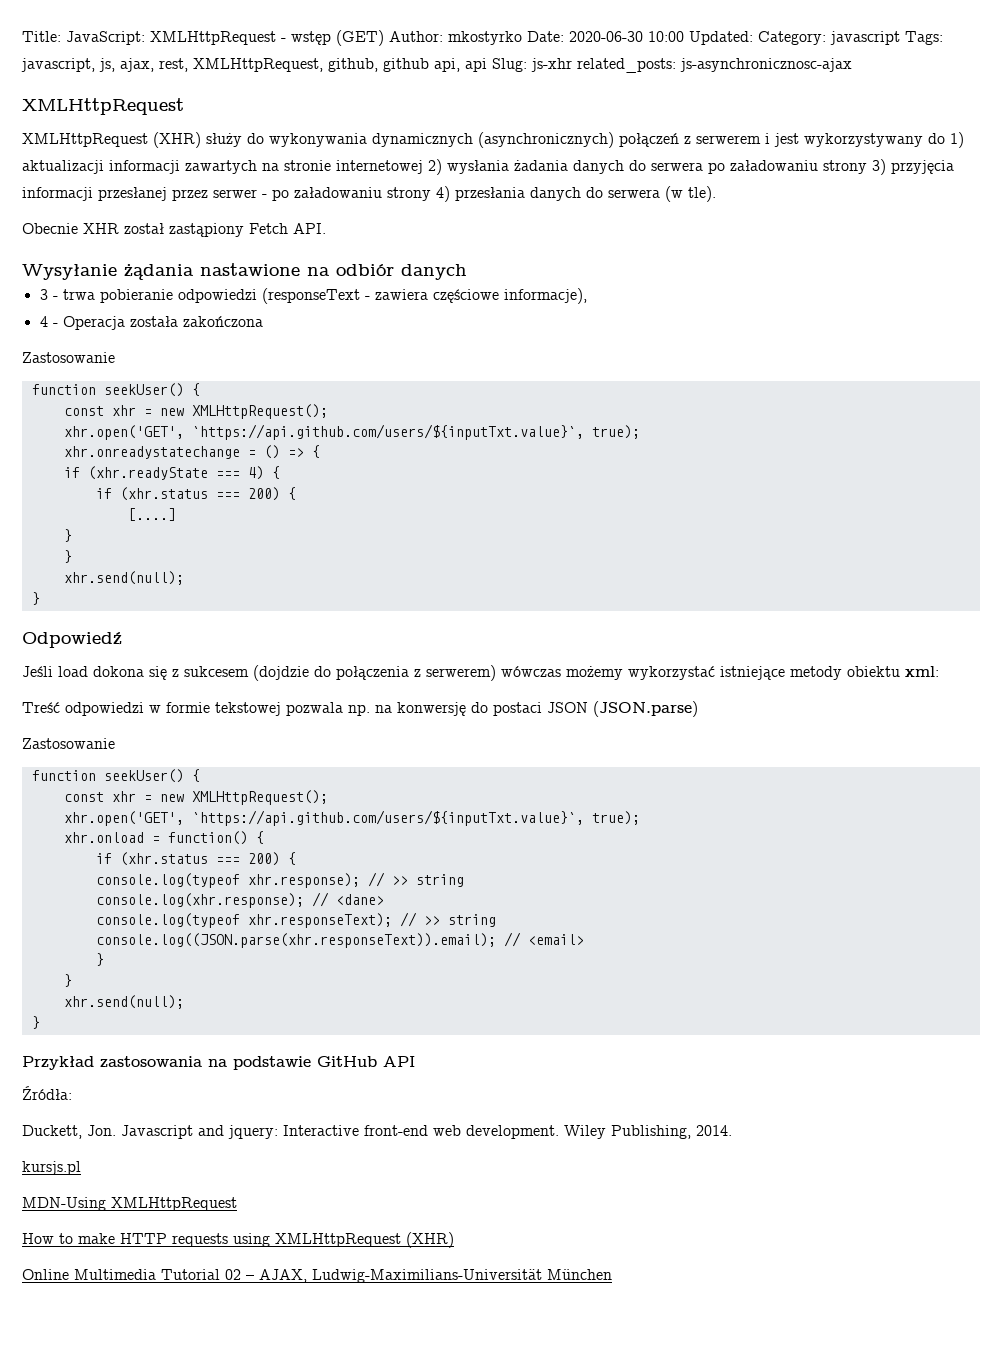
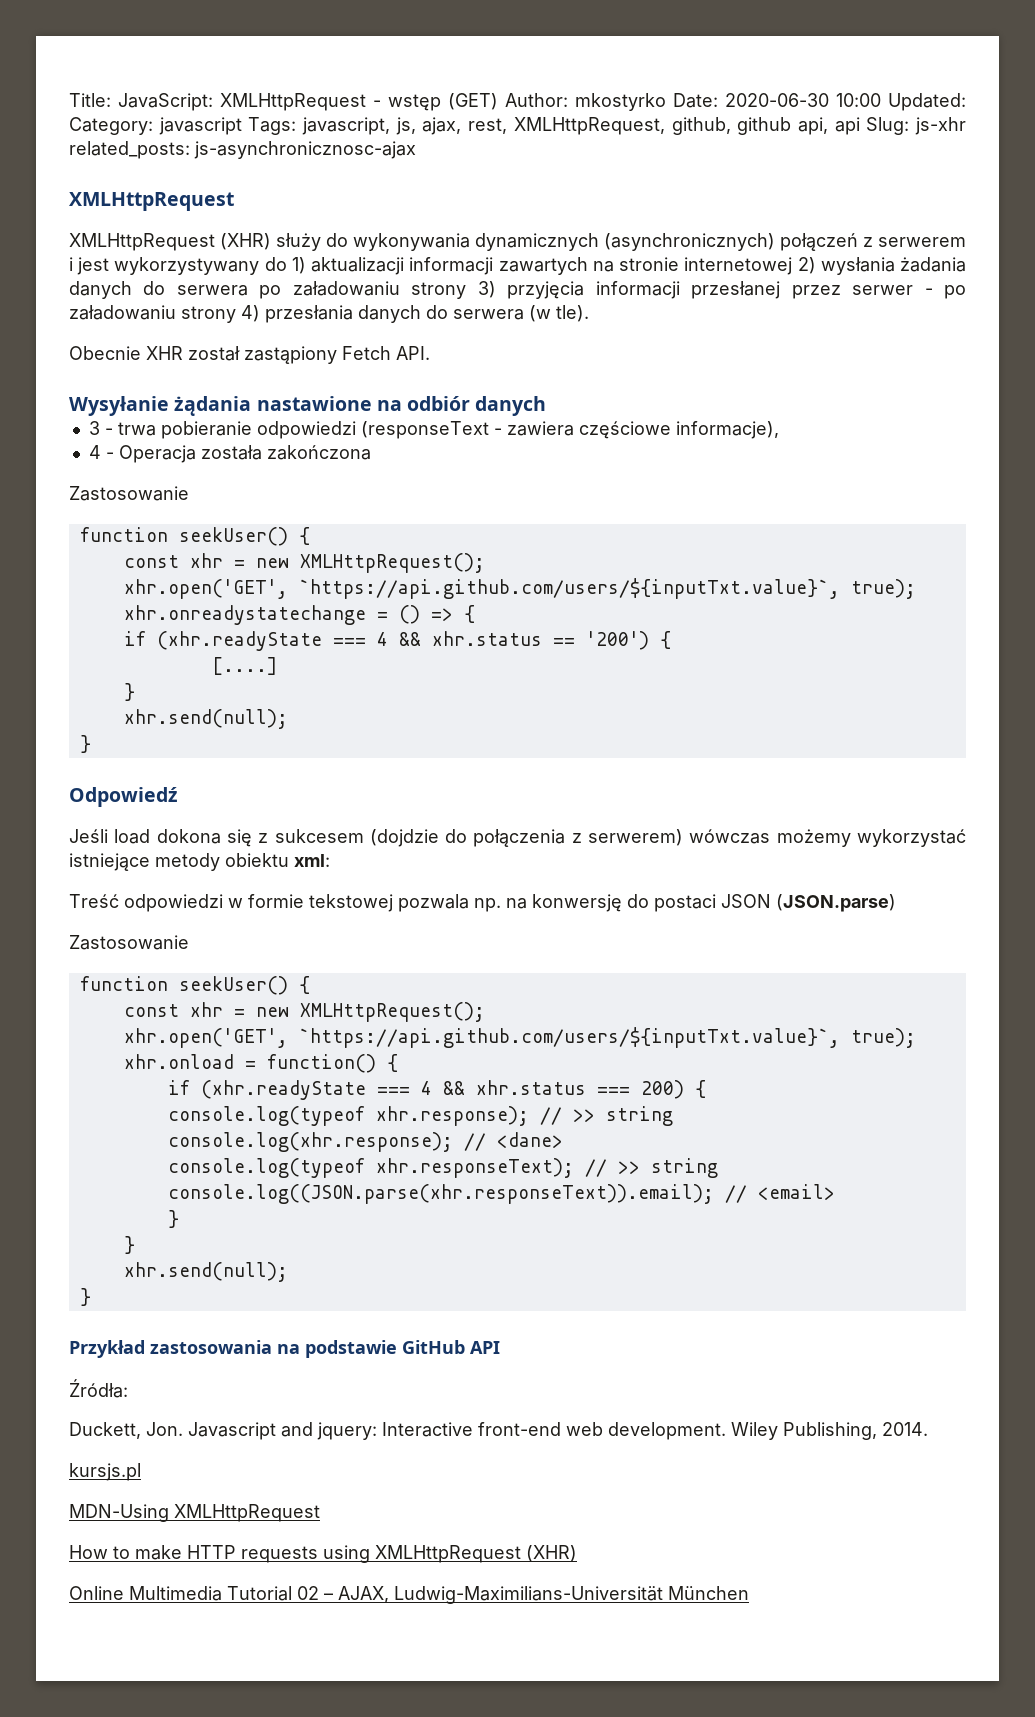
[247,466,280,480] [95,487,280,501] 4) { // if (xhr.status === 200) -> [376,631,649,650] 4 && xhr.status == '200')
[63,550,72,563] // } -> (135, 692) none
[119,852,208,866] (xhr.status -> [200,1080,586,1100] (xhr.readyState === 4 && xhr.status

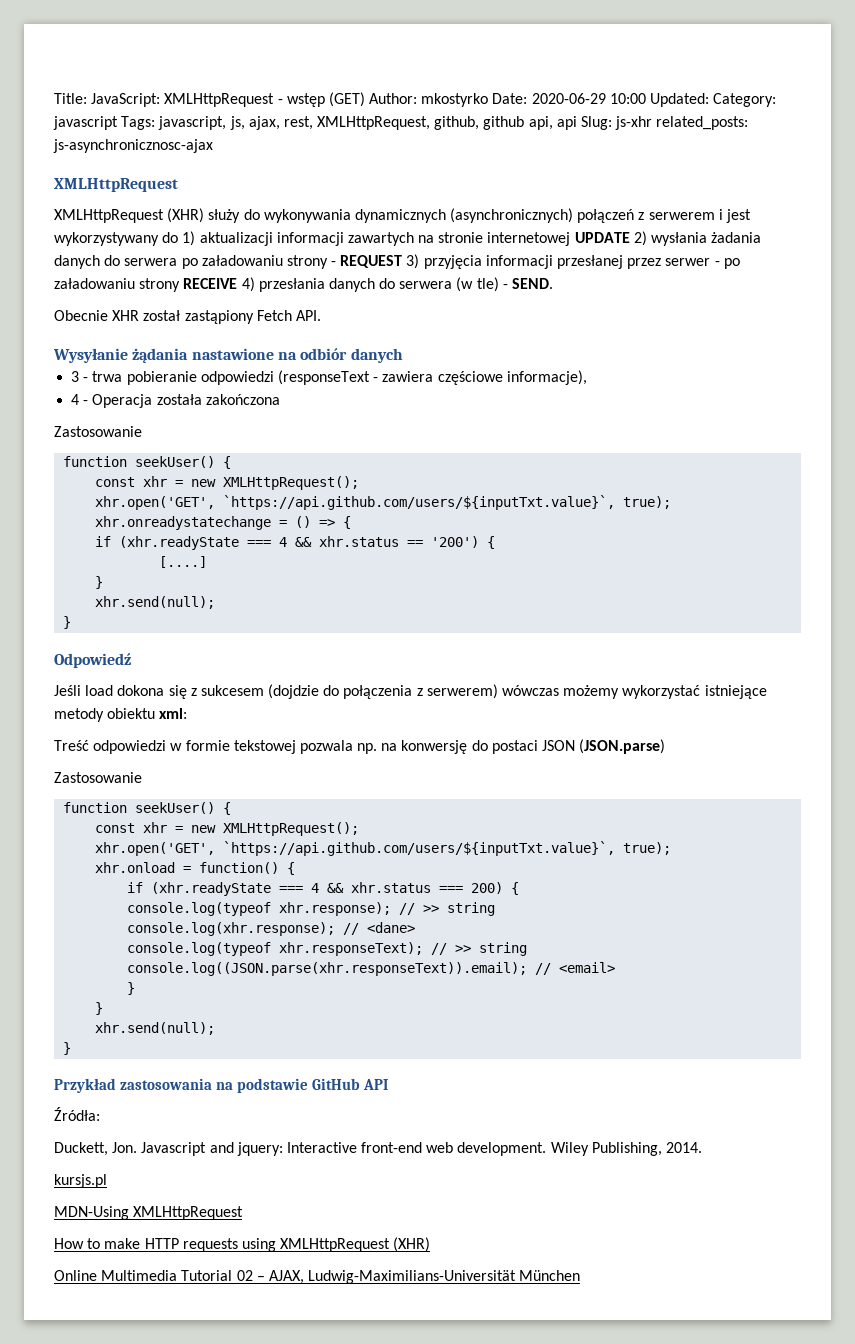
[725,93,829,107] 2020-06-30 -> [531,93,606,104] 2020-06-29
(793, 266) none -> [574,232,630,243] UPDATE
(467, 290) none -> [331,255,403,268] - REQUEST
(236, 314) none -> [183,278,238,289] RECEIVE
[556,305,589,322] tle). -> [476,277,554,292] tle) - SEND.

